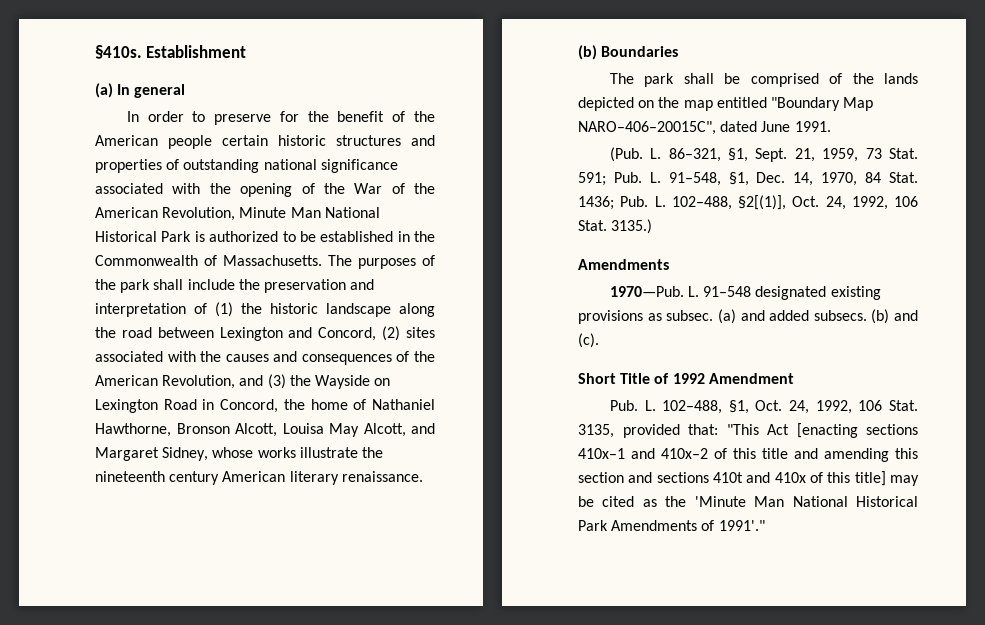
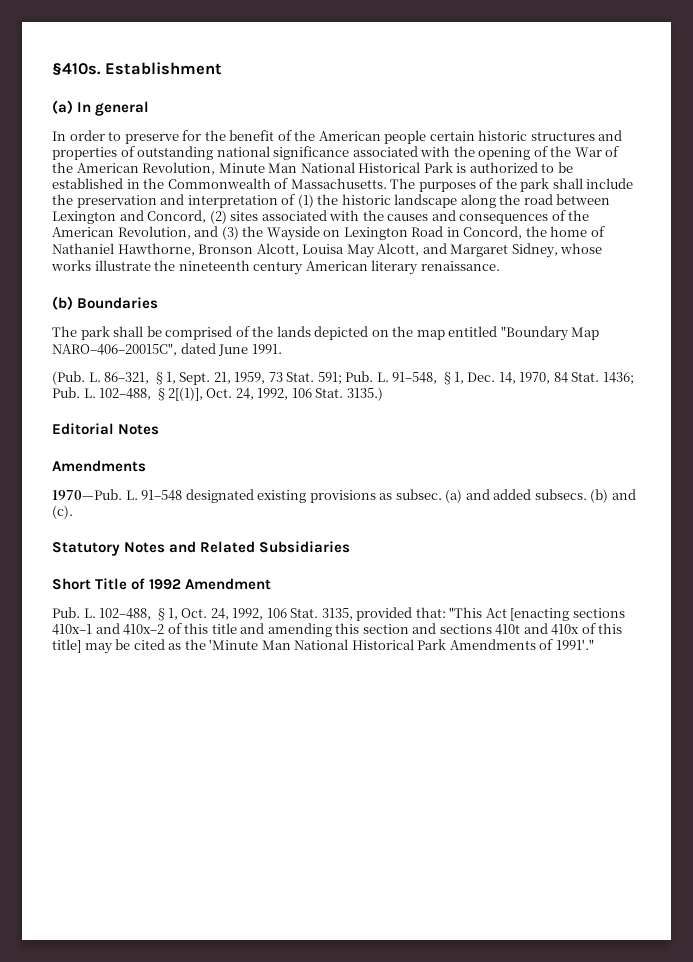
(653, 226) none -> [52,423,160,435] // Editorial Notes
(599, 340) none -> [52,541,351,556] // Statutory Notes and Related Subsidiaries

